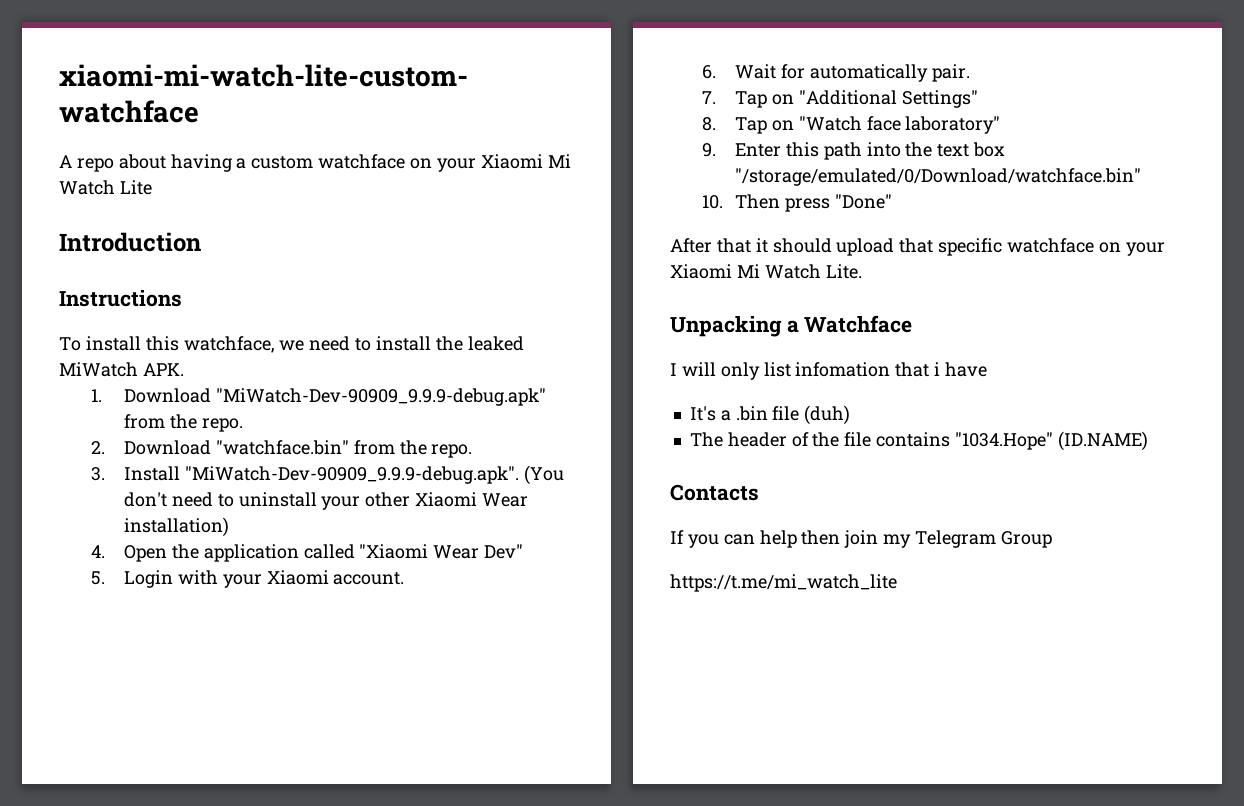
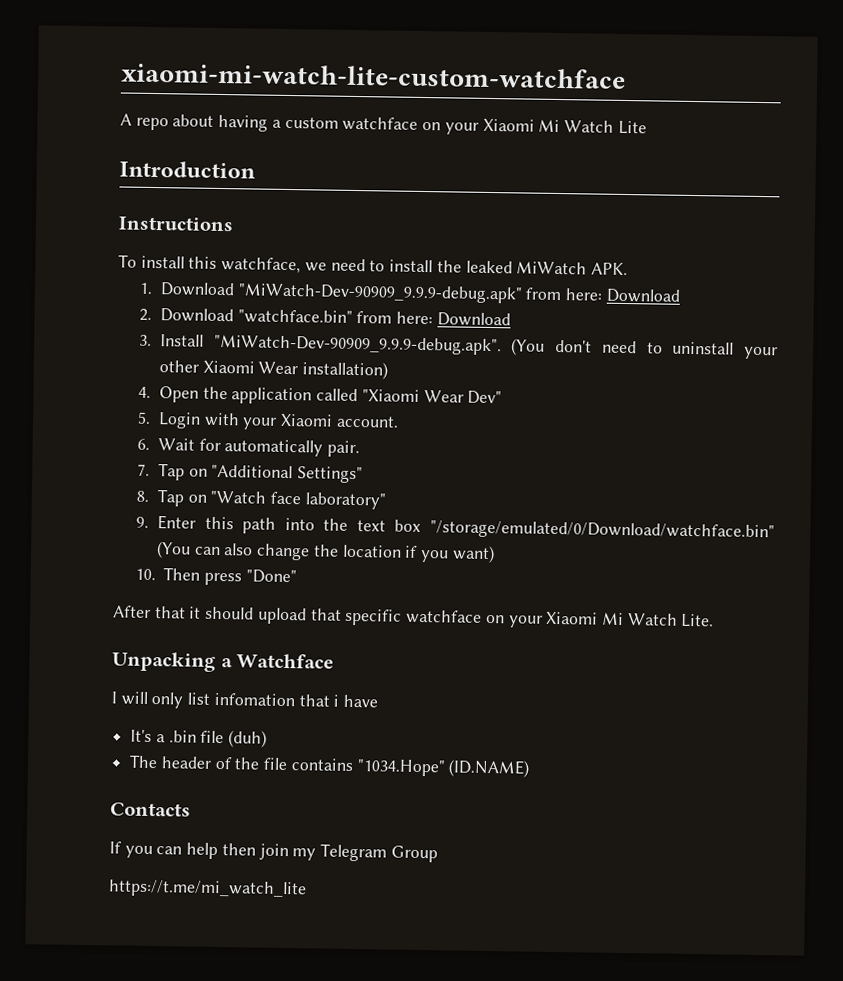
[169,414,243,432] the repo. -> [565,288,681,303] here: Download
[399,440,473,458] the repo. -> [396,311,511,327] here: Download
(1141, 177) none -> [156,541,495,564] (You can also change the location if you want)

